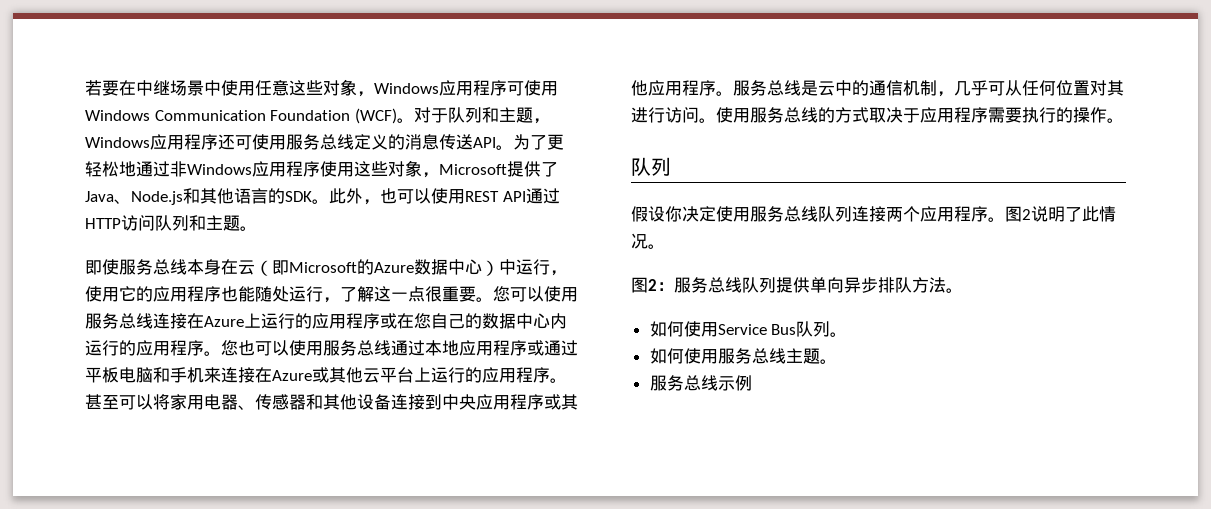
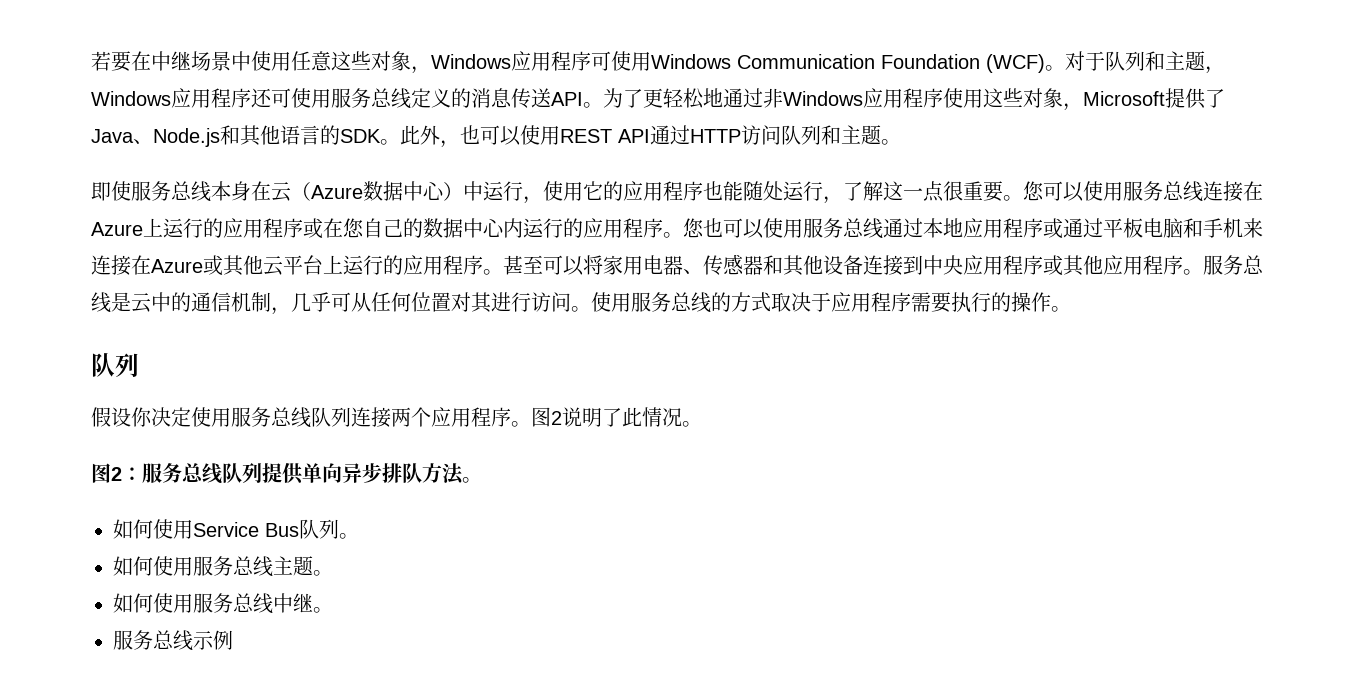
[272,259,374,275] 即Microsoft的 -> (311, 191) none
(837, 361) none -> [113,593,333,614] // 如何使用服务总线中继。

